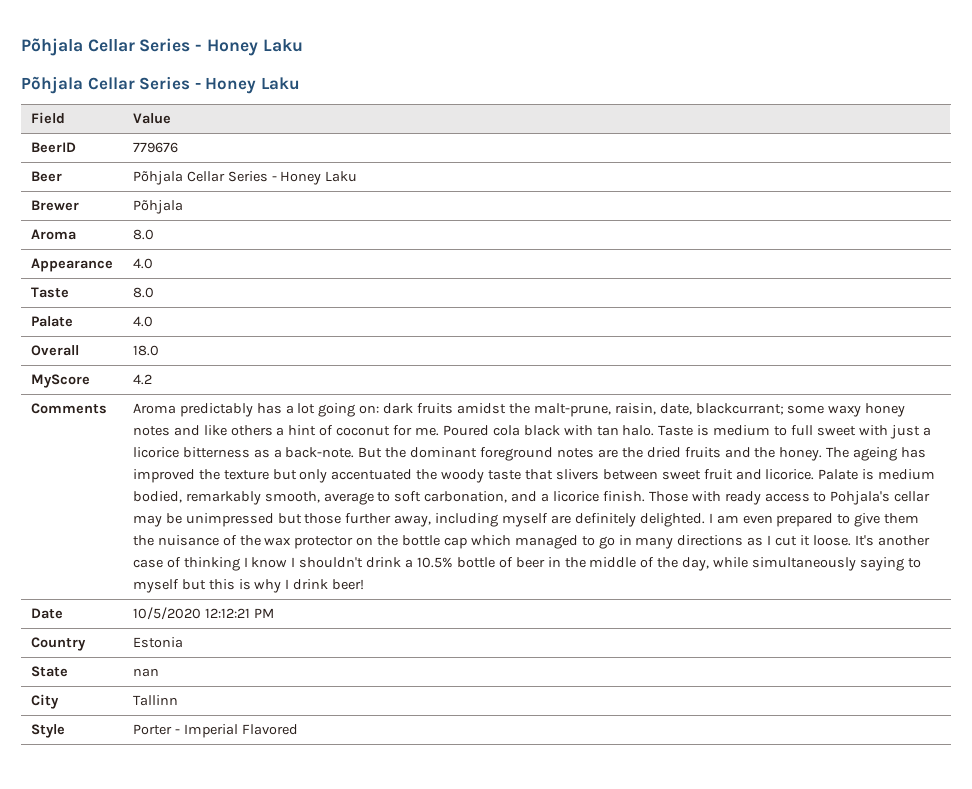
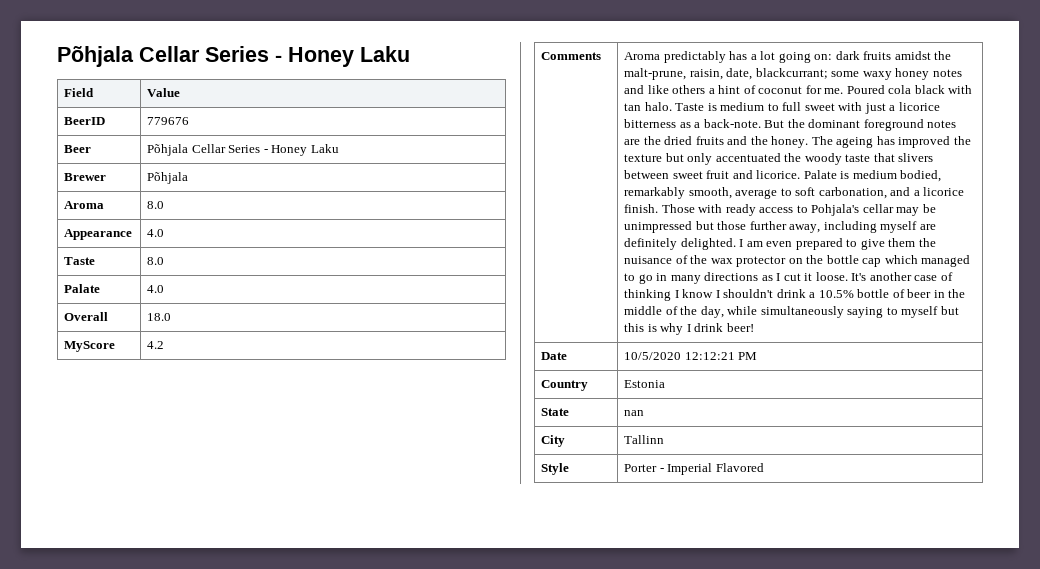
[21,38,303,56] [21,76,300,94] Põhjala Cellar Series - Honey Laku // Põhjala Cellar Series - Honey Laku -> [57,46,410,67] Põhjala Cellar Series - Honey Laku

